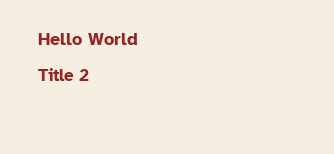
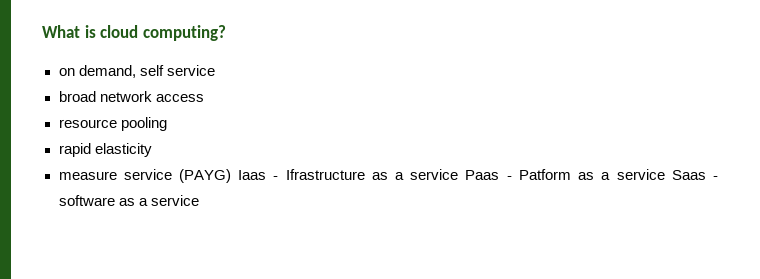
[38,33,138,45] [38,68,89,81] Hello World // Title 2 -> [42,25,226,41] [58,65,215,78] [58,91,204,102] [58,117,167,131] [58,143,152,157] [58,169,718,183] [58,195,199,206] What is cloud computing? // on demand, self service // broad network access // resource pooling // rapid elasticity // measure service (PAYG) Iaas - Ifrastructure as a service Paas - Patform as a service Saas - software as a service

